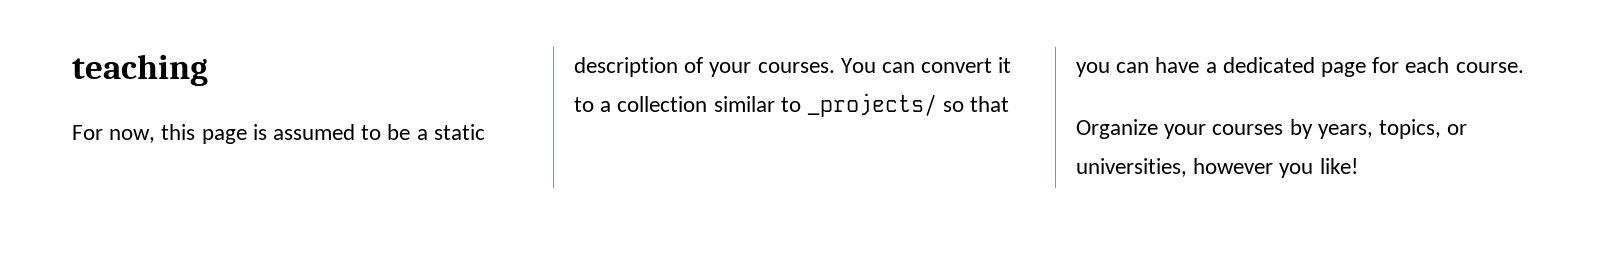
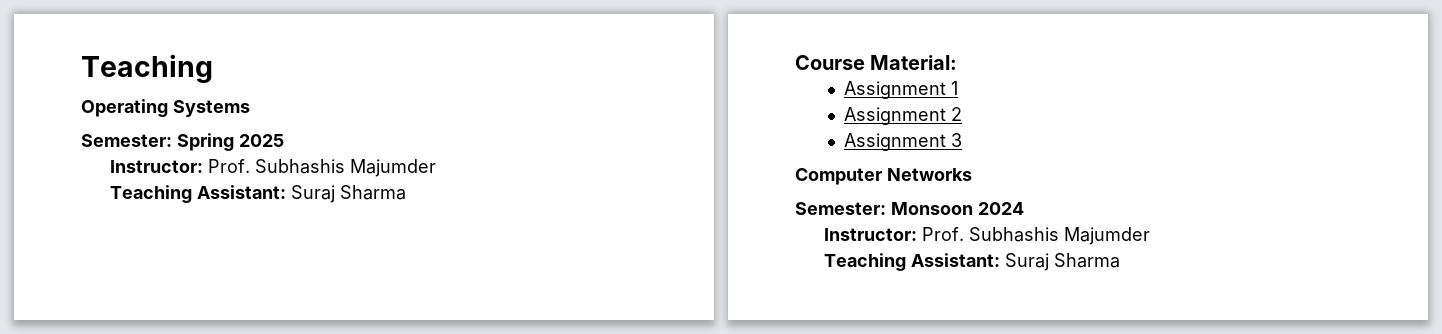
[72,54,208,86] [72,124,485,144] [574,57,1012,77] [574,93,1010,117] [1076,57,1524,77] [1076,119,1468,139] [1076,158,1358,178] teaching // For now, this page is assumed to be a static description of your courses. You can convert it to a collection similar to _projects/ so that you can have a dedicated page for each course. // Organize your courses by years, topics, or universities, however you like! -> [81,54,213,84] [81,99,250,117] [81,133,284,151] [110,159,437,177] [110,185,407,203] [795,55,958,70] [844,81,959,99] [844,107,963,125] [844,133,963,151] [795,168,972,185] [795,202,1024,215] [824,227,1151,245] [824,253,1121,271] Teaching // Operating Systems // Semester: Spring 2025 // Instructor: Prof. Subhashis Majumder // Teaching Assistant: Suraj Sharma // Course Material: // Assignment 1 // Assignment 2 // Assignment 3 // Computer Networks // Semester: Monsoon 2024 // Instructor: Prof. Subhashis Majumder // Teaching Assistant: Suraj Sharma

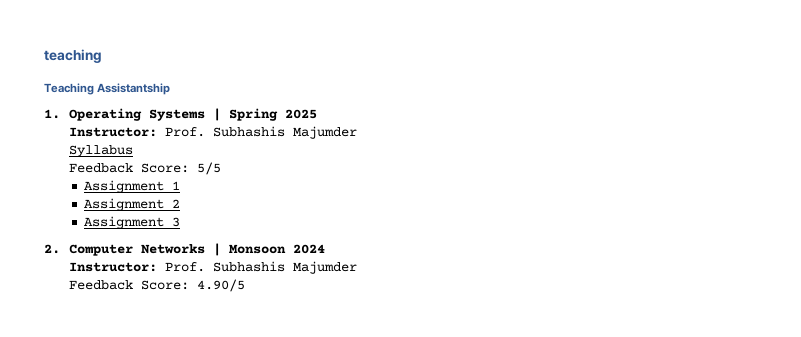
[81,54,213,84] Teaching // -> [44,49,102,63] [44,83,171,95] [44,109,60,119] teaching // Teaching Assistantship // 1.
[81,134,172,147] // Semester: -> [212,108,221,121] |
[110,185,407,203] [795,55,958,70] Teaching Assistant: Suraj Sharma // Course Material: -> [68,145,133,157] [68,162,221,175] Syllabus // Feedback Score: 5/5
(963, 140) none -> [44,244,60,254] 2.
[795,202,886,215] // Semester: -> [212,243,221,256] |
[824,253,1121,271] Teaching Assistant: Suraj Sharma -> [68,279,245,292] Feedback Score: 4.90/5

